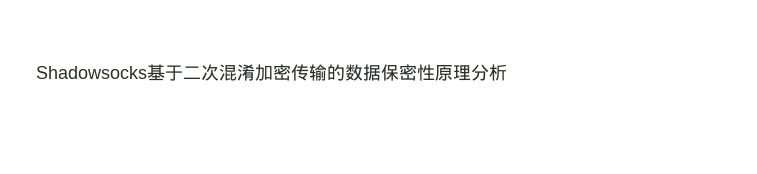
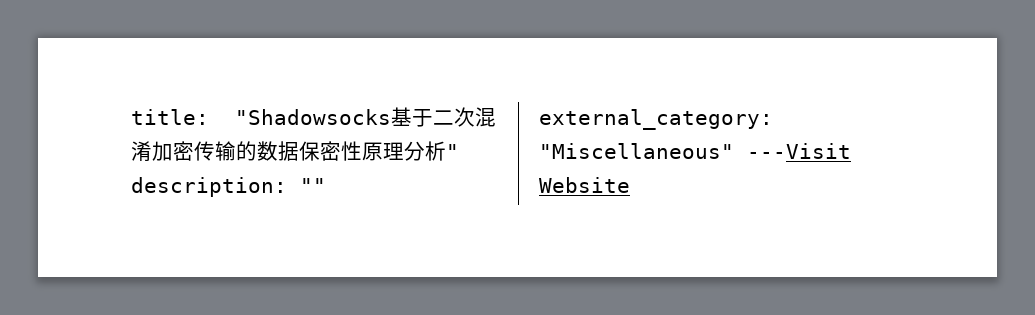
[36,66,147,79] Shadowsocks -> [131,109,391,125] title: "Shadowsocks
(507, 72) none -> [446,144,459,159] [131,177,326,197] [539,109,773,130] [539,143,851,159] [539,177,630,193] " description: "" external_category: "Miscellaneous" ---Visit Website

